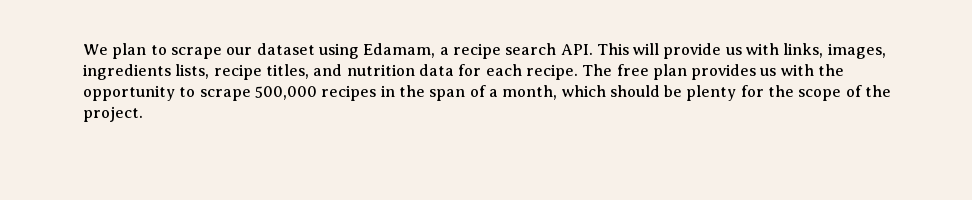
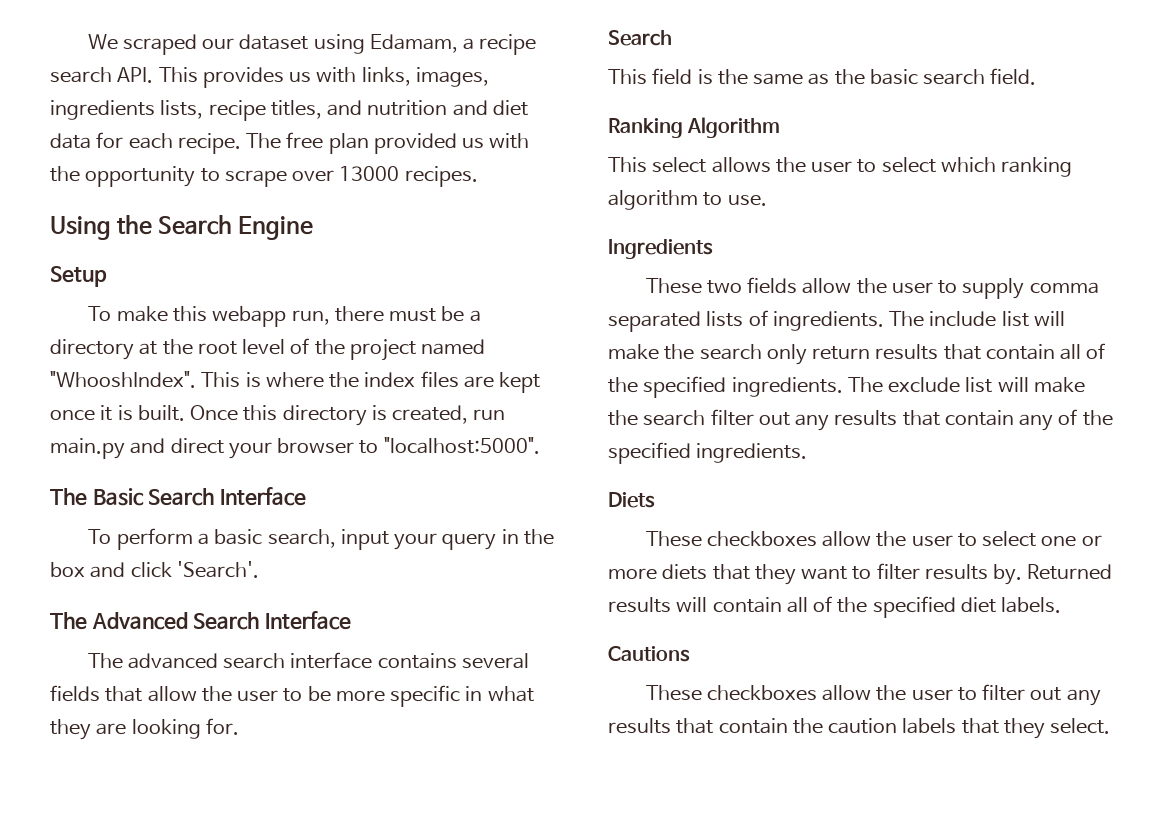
[112,43,222,59] plan to scrape -> [122,34,197,55] scraped
[633,43,722,59] will provide -> [202,67,284,88] provides
(415, 70) none -> [452,100,528,116] and diet
[691,64,757,80] provides -> [373,133,457,154] provided
[254,85,892,101] [83,106,143,122] 500,000 recipes in the span of a month, which should be plenty for the scope of the project. -> [292,166,478,187] [50,215,314,240] [50,266,107,287] [87,306,481,327] [50,338,486,361] [50,371,541,393] [50,405,506,426] [50,437,540,459] [50,487,306,506] [87,528,554,550] [50,561,259,578] [50,611,351,630] [87,652,529,669] [50,685,534,707] [50,718,239,740] [608,30,672,46] [608,68,1037,85] [608,117,781,138] [608,157,1073,177] [608,190,767,210] [608,239,713,259] [645,277,1099,299] [608,310,1065,332] [608,343,1106,365] [608,376,1085,398] [608,409,1113,431] [608,442,808,464] [608,492,655,508] [645,531,1102,547] [608,563,1113,585] [608,596,1062,618] [608,646,690,662] [645,684,1101,706] [608,718,1111,739] over 13000 recipes. // Using the Search Engine // Setup // To make this webapp run, there must be a directory at the root level of the project named "WhooshIndex". This is where the index files are kept once it is built. Once this directory is created, run main.py and direct your browser to "localhost:5000". // The Basic Search Interface // To perform a basic search, input your query in the box and click 'Search'. // The Advanced Search Interface // The advanced search interface contains several fields that allow the user to be more specific in what they are looking for. // Search // This field is the same as the basic search field. // Ranking Algorithm // This select allows the user to select which ranking algorithm to use. // Ingredients // These two fields allow the user to supply comma separated lists of ingredients. The include list will make the search only return results that contain all of the specified ingredients. The exclude list will make the search filter out any results that contain any of the specified ingredients. // Diets // These checkboxes allow the user to select one or more diets that they want to filter results by. Returned results will contain all of the specified diet labels. // Cautions // These checkboxes allow the user to filter out any results that contain the caution labels that they select.

